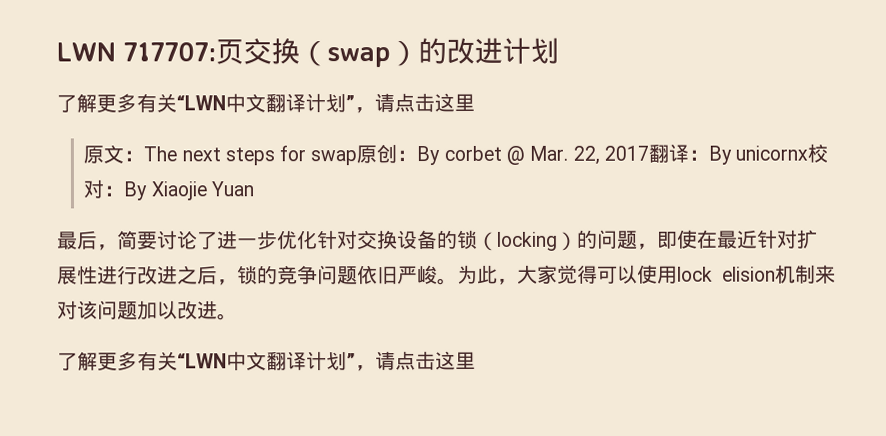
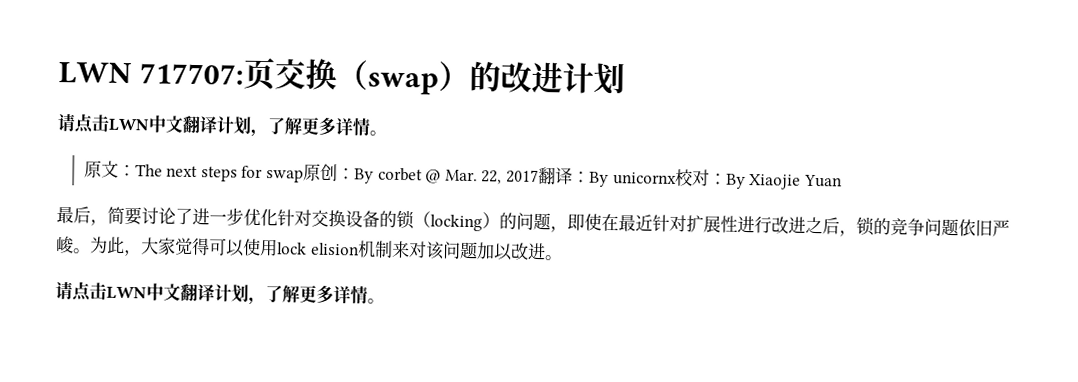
[56,92,475,114] 了解更多有关“LWN中文翻译计划”，请点击这里 -> [57,113,387,138] 请点击LWN中文翻译计划，了解更多详情。
[57,350,476,372] 了解更多有关“LWN中文翻译计划”，请点击这里 -> [55,281,385,306] 请点击LWN中文翻译计划，了解更多详情。

